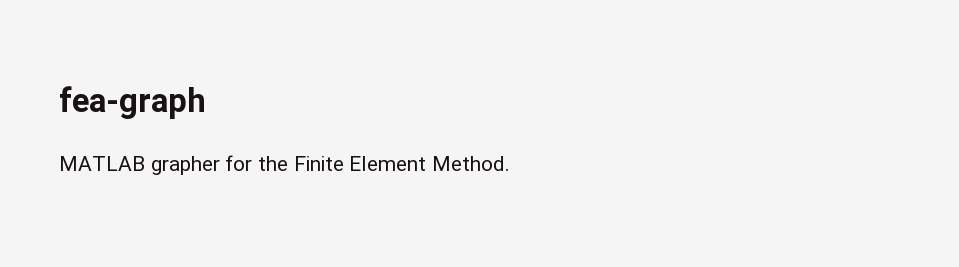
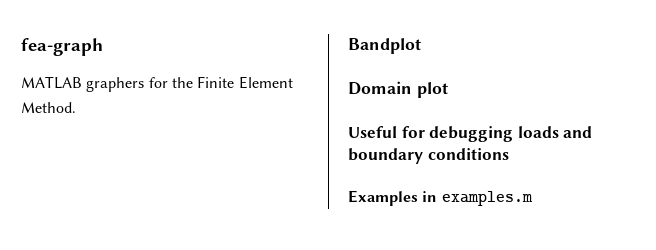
[150,156,220,175] grapher -> [86,77,145,92] graphers
(511, 163) none -> [348,38,421,54] [348,81,448,98] [348,126,593,142] [348,148,509,164] [348,190,533,206] // Bandplot // Domain plot // Useful for debugging loads and boundary conditions // Examples in examples.m

